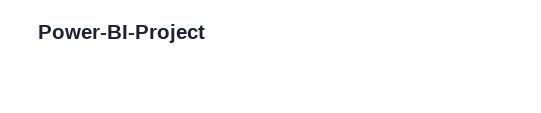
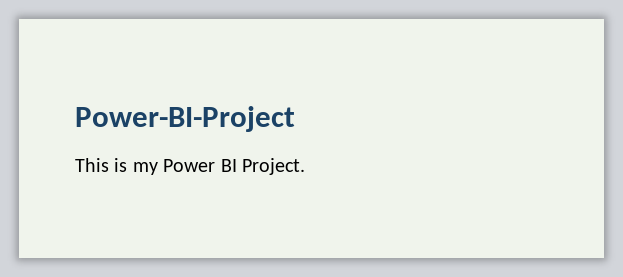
(205, 33) none -> [75,158,305,175] // This is my Power BI Project.

